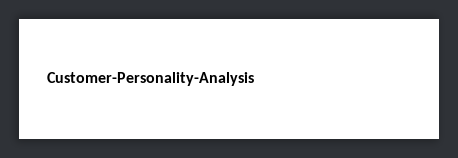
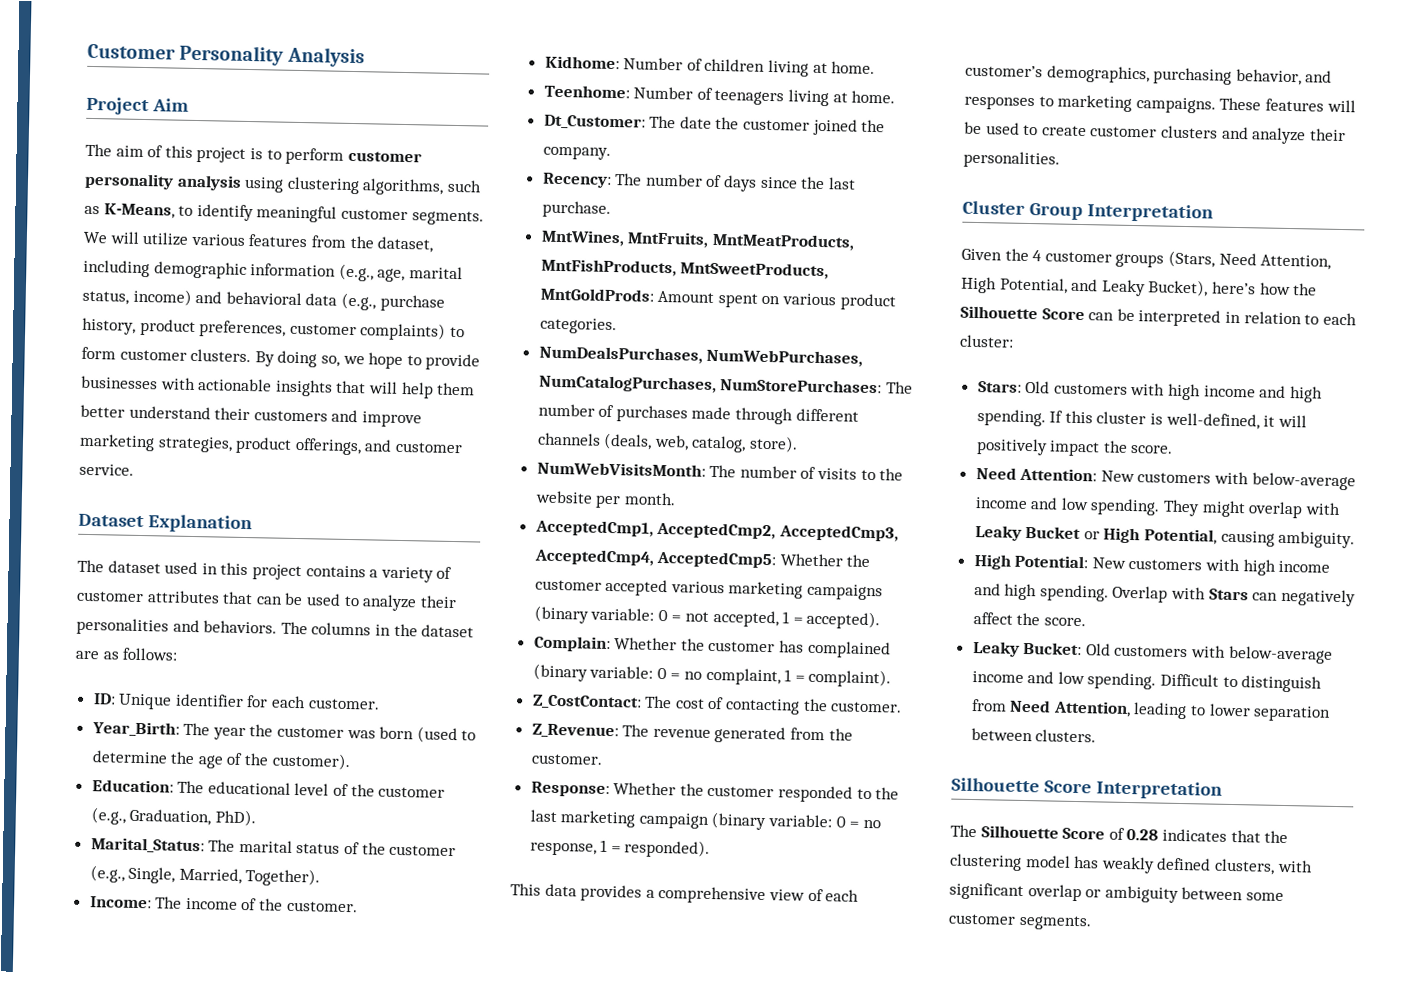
[47,72,254,86] Customer-Personality-Analysis -> [87,43,365,68] [86,96,189,116] [85,143,422,165] [84,172,482,196] [84,203,484,226] [83,231,434,253] [83,259,463,283] [82,288,445,312] [82,317,465,341] [81,346,481,371] [81,375,476,399] [80,404,422,428] [79,433,463,456] [79,463,134,476] [78,513,253,534] [77,559,453,583] [76,590,457,612] [76,617,475,638] [75,647,179,661] [92,693,380,710] [91,721,477,744] [91,750,351,771] [91,779,446,798] [90,807,256,827] [90,837,457,857] [89,865,321,887] [89,896,358,913] [544,55,876,77] [543,84,896,107] [543,114,886,136] [542,145,611,160] [541,172,856,192] [541,200,611,218] [540,229,855,251] [540,258,830,280] [539,287,896,311] [539,317,617,335] [538,345,864,367] [538,374,913,394] [537,403,859,425] [537,432,799,453] [536,461,904,481] [534,490,676,509] [534,519,899,542] [533,548,871,569] [534,578,884,601] [533,605,881,630] [533,635,891,659] [532,663,892,688] [531,694,903,715] [531,723,853,744] [530,753,603,765] [530,781,900,803] [529,809,881,831] [529,839,711,858] [510,883,860,905] [965,64,1333,86] [964,94,1356,114] [964,121,1346,145] [963,150,1060,169] [962,200,1214,223] [961,248,1332,270] [961,276,1318,297] [960,305,1357,327] [959,334,1014,348] [977,380,1323,403] [976,409,1307,430] [975,438,1174,457] [975,467,1356,491] [974,497,1341,519] [974,525,1356,549] [973,554,1331,576] [973,582,1356,607] [972,611,1086,627] [972,640,1333,664] [971,670,1323,693] [970,698,1332,722] [970,727,1097,743] [951,777,1223,800] [950,824,1289,844] [949,853,1313,875] [949,882,1284,903] [948,913,1092,931] Customer Personality Analysis // Project Aim // The aim of this project is to perform customer personality analysis using clustering algorithms, such as K-Means, to identify meaningful customer segments. We will utilize various features from the dataset, including demographic information (e.g., age, marital status, income) and behavioral data (e.g., purchase history, product preferences, customer complaints) to form customer clusters. By doing so, we hope to provide businesses with actionable insights that will help them better understand their customers and improve marketing strategies, product offerings, and customer service. // Dataset Explanation // The dataset used in this project contains a variety of customer attributes that can be used to analyze their personalities and behaviors. The columns in the dataset are as follows: // ID: Unique identifier for each customer. // Year_Birth: The year the customer was born (used to determine the age of the customer). // Education: The educational level of the customer (e.g., Graduation, PhD). // Marital_Status: The marital status of the customer (e.g., Single, Married, Together). // Income: The income of the customer. // Kidhome: Number of children living at home. // Teenhome: Number of teenagers living at home. // Dt_Customer: The date the customer joined the company. // Recency: The number of days since the last purchase. // MntWines, MntFruits, MntMeatProducts, MntFishProducts, MntSweetProducts, MntGoldProds: Amount spent on various product categories. // NumDealsPurchases, NumWebPurchases, NumCatalogPurchases, NumStorePurchases: The number of purchases made through different channels (deals, web, catalog, store). // NumWebVisitsMonth: The number of visits to the website per month. // AcceptedCmp1, AcceptedCmp2, AcceptedCmp3, AcceptedCmp4, AcceptedCmp5: Whether the customer accepted various marketing campaigns (binary variable: 0 = not accepted, 1 = accepted). // Complain: Whether the customer has complained (binary variable: 0 = no complaint, 1 = complaint). // Z_CostContact: The cost of contacting the customer. // Z_Revenue: The revenue generated from the customer. // Response: Whether the customer responded to the last marketing campaign (binary variable: 0 = no response, 1 = responded). // This data provides a comprehensive view of each customer’s demographics, purchasing behavior, and responses to marketing campaigns. These features will be used to create customer clusters and analyze their personalities. // Cluster Group Interpretation // Given the 4 customer groups (Stars, Need Attention, High Potential, and Leaky Bucket), here’s how the Silhouette Score can be interpreted in relation to each cluster: // Stars: Old customers with high income and high spending. If this cluster is well-defined, it will positively impact the score. // Need Attention: New customers with below-average income and low spending. They might overlap with Leaky Bucket or High Potential, causing ambiguity. // High Potential: New customers with high income and high spending. Overlap with Stars can negatively affect the score. // Leaky Bucket: Old customers with below-average income and low spending. Difficult to distinguish from Need Attention, leading to lower separation between clusters. // Silhouette Score Interpretation // The Silhouette Score of 0.28 indicates that the clustering model has weakly defined clusters, with significant overlap or ambiguity between some customer segments.

